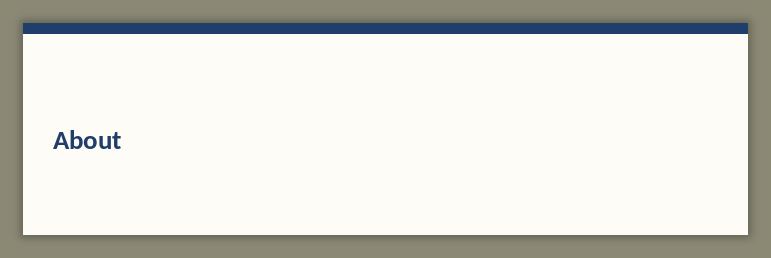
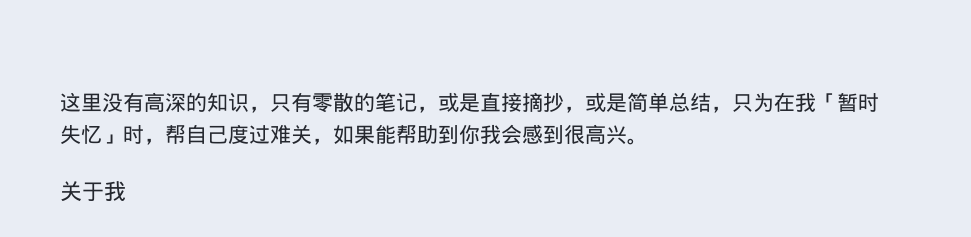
[53,130,121,149] About -> [60,92,879,113] [60,124,648,145] [60,181,126,202] 这里没有高深的知识，只有零散的笔记，或是直接摘抄，或是简单总结，只为在我「暂时失忆」时，帮自己度过难关，如果能帮助到你我会感到很高兴。 // 关于我

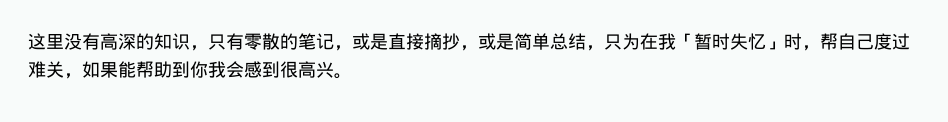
[60,181,126,202] // 关于我 -> (352, 76) none

